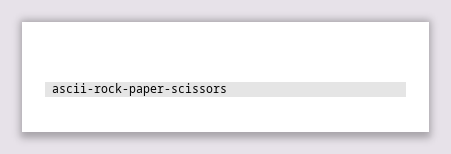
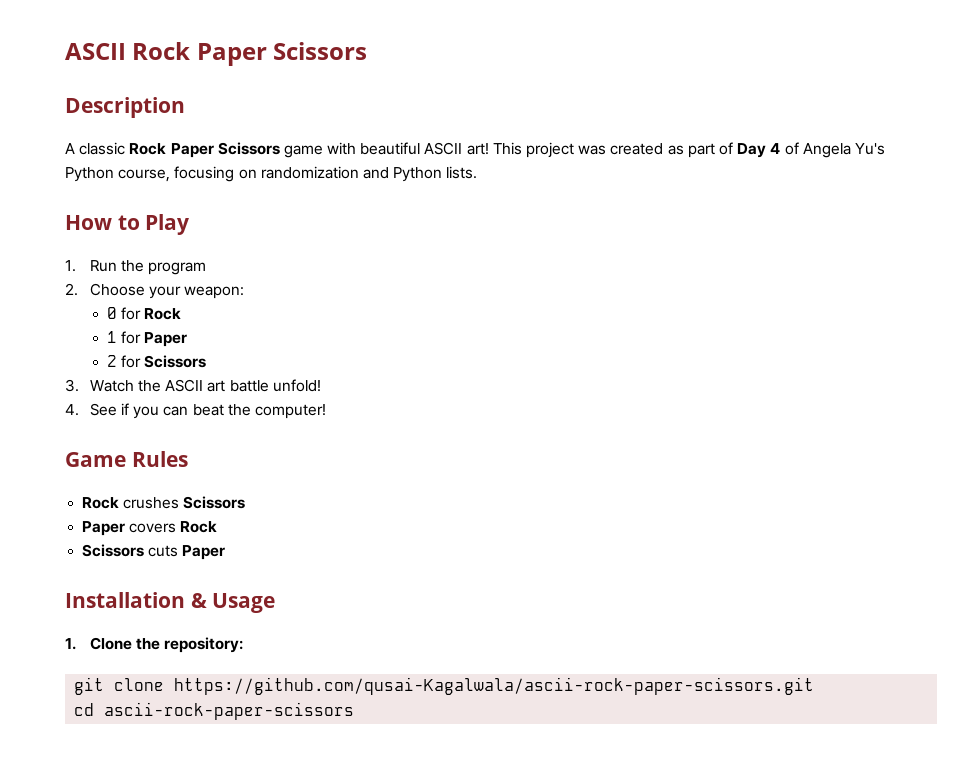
(52, 89) none -> [65,42,368,66] [65,97,185,118] [65,142,885,158] [65,166,478,182] [65,214,190,235] [65,260,207,275] [65,283,245,299] [106,307,182,320] [106,331,188,347] [106,355,207,368] [65,379,321,392] [65,403,326,419] [65,451,188,467] [82,496,246,509] [82,521,218,536] [82,544,226,560] [65,592,276,613] [65,637,244,653] [74,677,815,695] [74,703,95,716] ASCII Rock Paper Scissors // Description // A classic Rock Paper Scissors game with beautiful ASCII art! This project was created as part of Day 4 of Angela Yu's Python course, focusing on randomization and Python lists. // How to Play // 1. Run the program // 2. Choose your weapon: // 0 for Rock // 1 for Paper // 2 for Scissors // 3. Watch the ASCII art battle unfold! // 4. See if you can beat the computer! // Game Rules // Rock crushes Scissors // Paper covers Rock // Scissors cuts Paper // Installation & Usage // 1. Clone the repository: // git clone https://github.com/qusai-Kagalwala/ascii-rock-paper-scissors.git // cd

